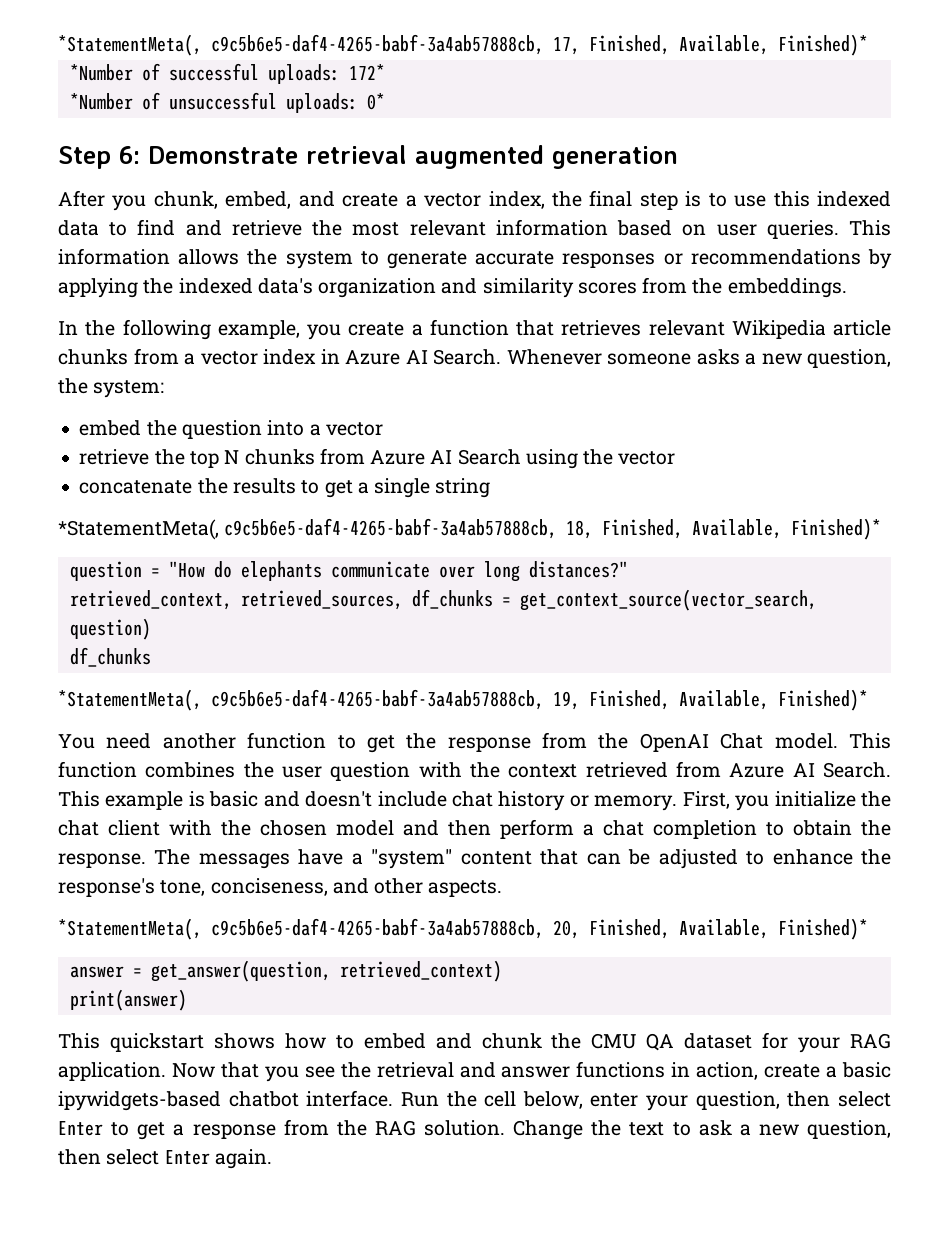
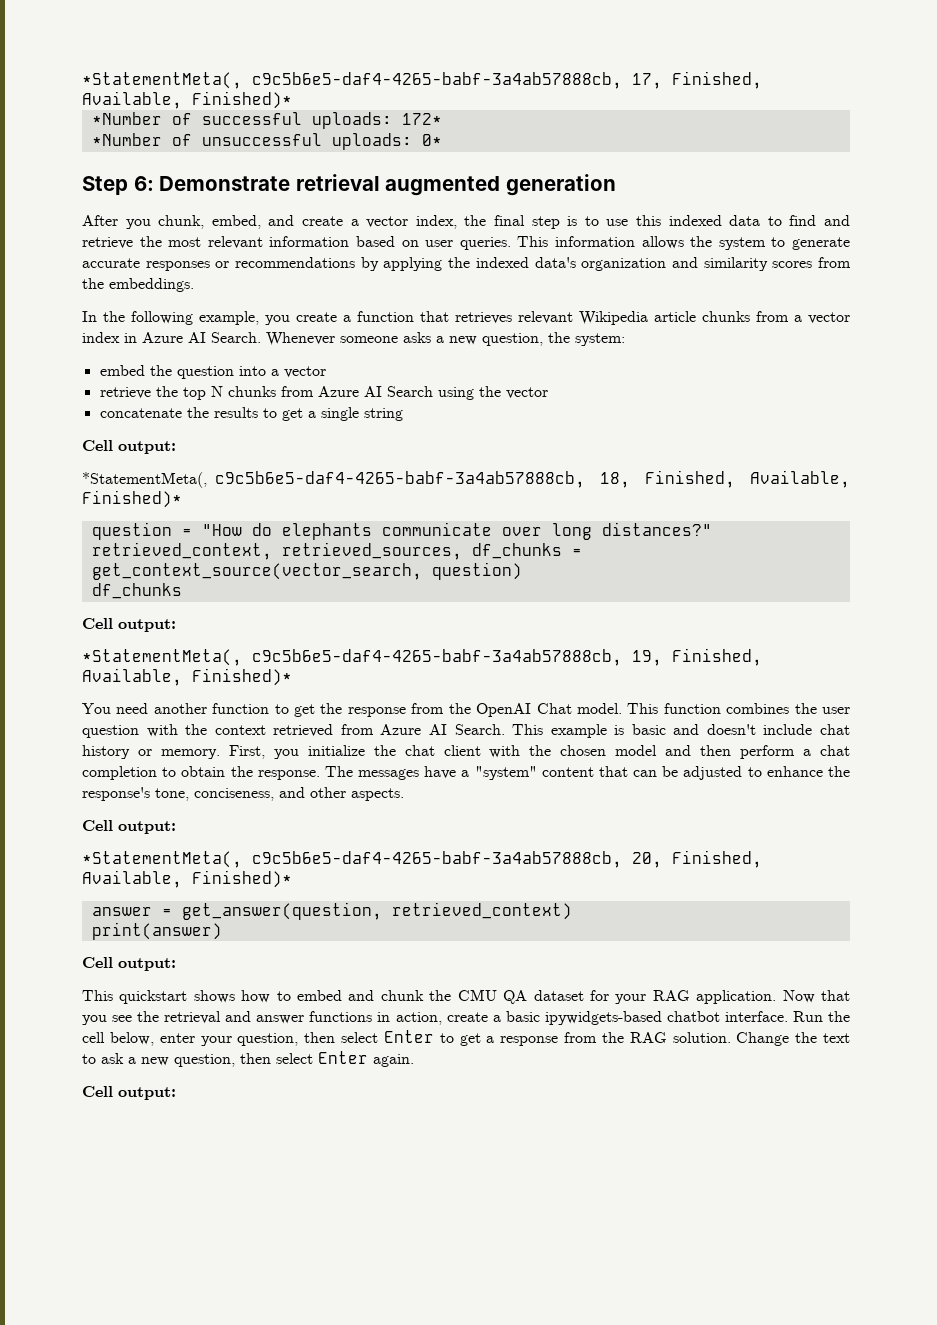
(491, 488) none -> [82,440,176,454] // Cell output:
(151, 657) none -> [82,618,176,632] // Cell output:
(503, 888) none -> [82,820,176,834] // Cell output:
(187, 1000) none -> [82,957,176,971] // Cell output:
(272, 1159) none -> [82,1086,176,1100] // Cell output:

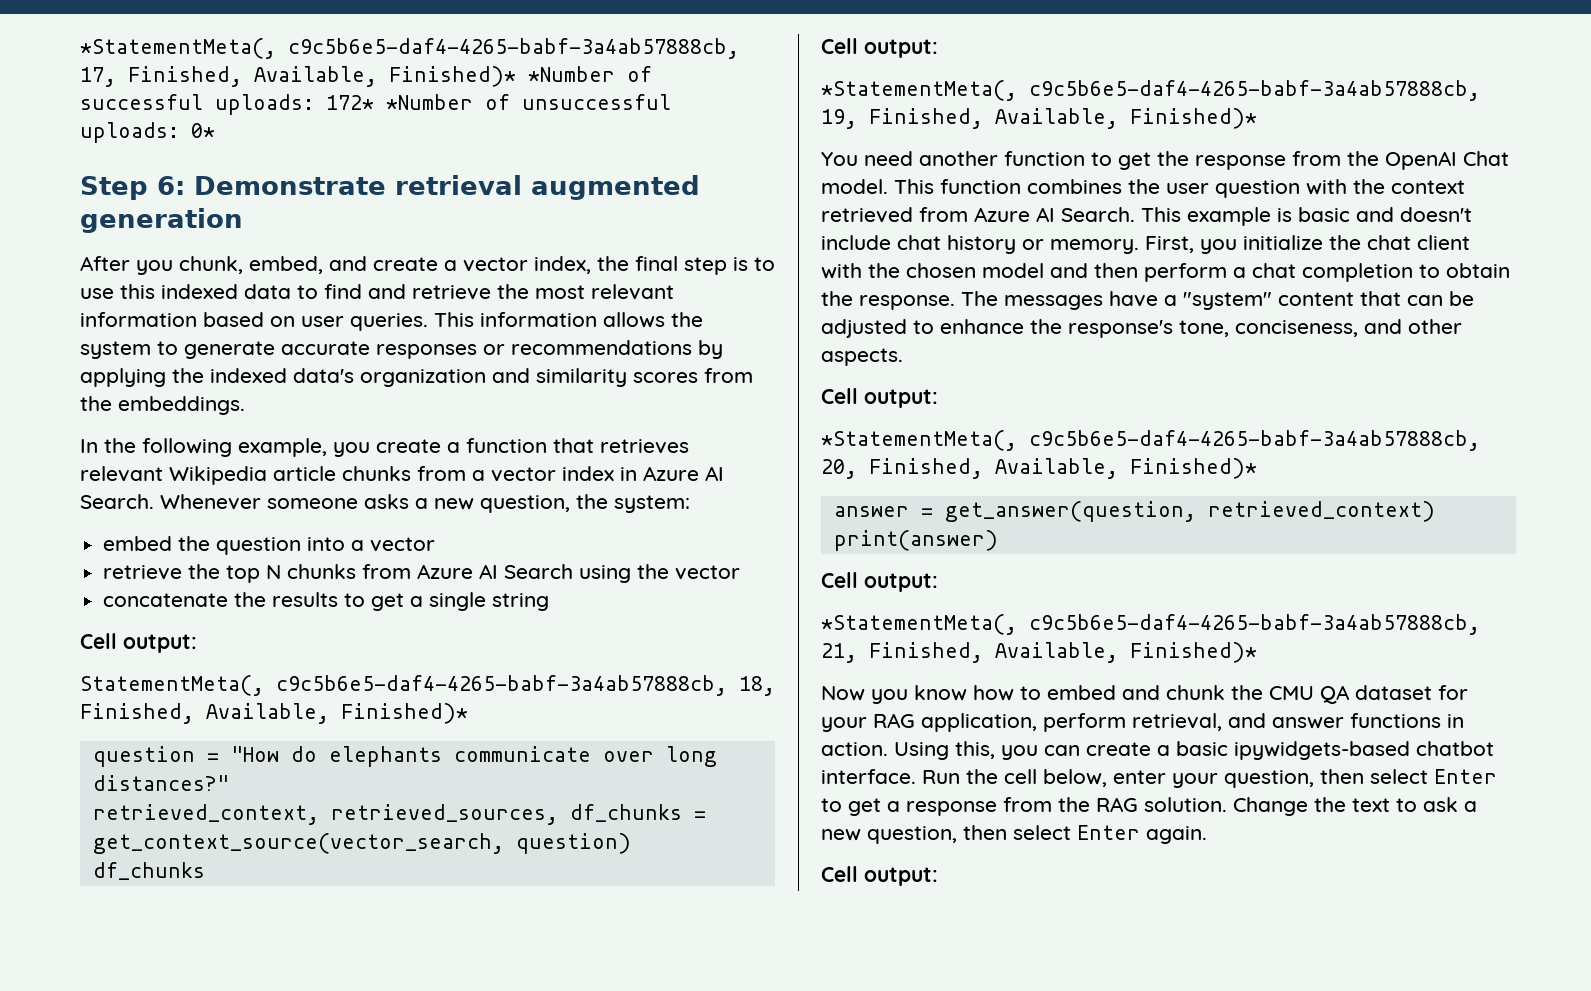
(292, 100) // -> (516, 76) none
(442, 119) // -> (374, 102) none
[82,472,207,488] *StatementMeta(, -> [80,675,264,696] StatementMeta(,
[82,990,235,1004] This quickstart shows -> [821,614,1480,635] [821,642,1257,663] [821,685,967,704] *StatementMeta(, c9c5b6e5-daf4-4265-babf-3a4ab57888cb, 21, Finished, Available, Finished)* // Now you know
[696,990,850,1004] [82,1011,442,1025] application. Now that you see the retrieval and answer functions in action, -> [921,713,1464,732] [821,741,1080,760] application, perform retrieval, and answer functions in action. Using this, you can

